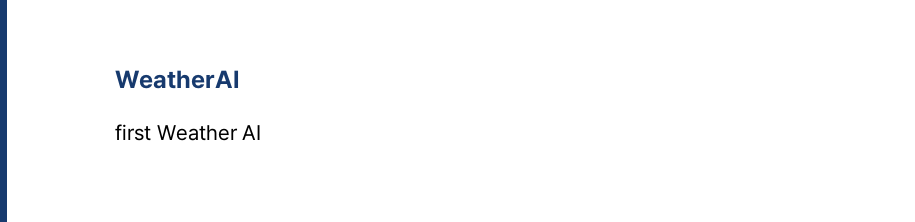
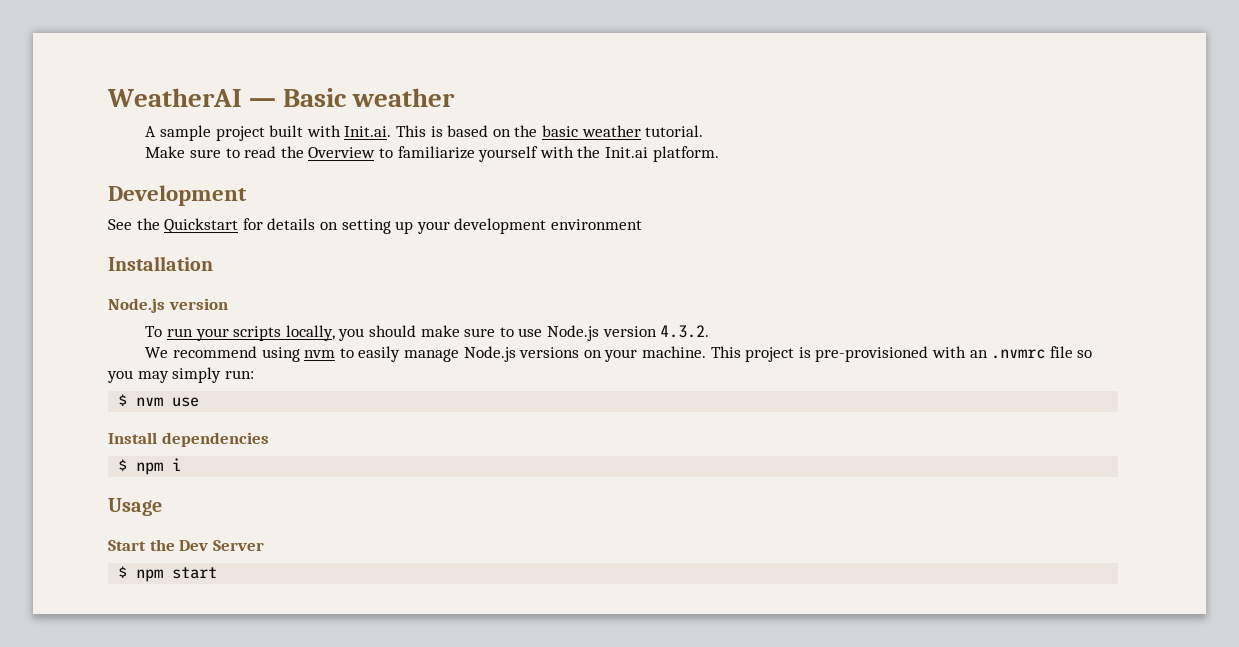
[115,124,262,141] // first Weather AI -> [249,88,456,107] [145,125,704,141] [145,146,719,162] [108,185,247,206] [108,218,642,234] [108,256,213,271] [108,298,228,313] [145,325,710,341] [145,346,1093,362] [107,367,254,383] [118,394,200,407] [108,432,269,447] [118,458,182,475] [108,498,162,516] [108,539,264,551] [118,566,218,582] — Basic weather // A sample project built with Init.ai. This is based on the basic weather tutorial. // Make sure to read the Overview to familiarize yourself with the Init.ai platform. // Development // See the Quickstart for details on setting up your development environment // Installation // Node.js version // To run your scripts locally, you should make sure to use Node.js version 4.3.2. // We recommend using nvm to easily manage Node.js versions on your machine. This project is pre-provisioned with an .nvmrc file so you may simply run: // $ nvm use // Install dependencies // $ npm i // Usage // Start the Dev Server // $ npm start

